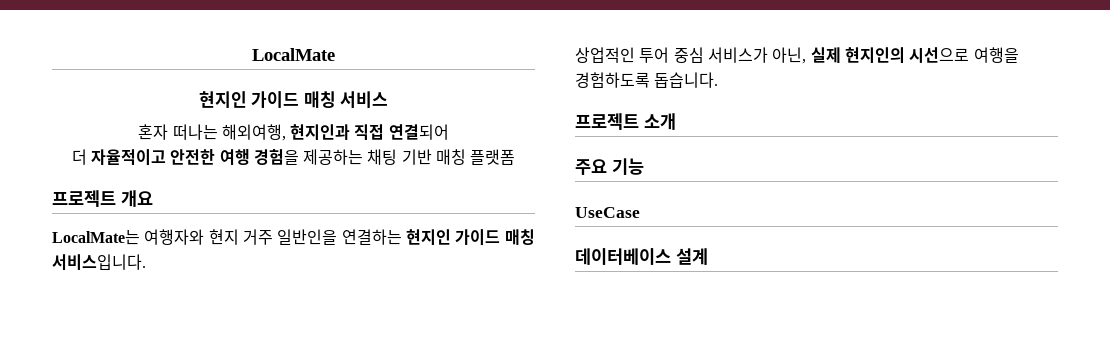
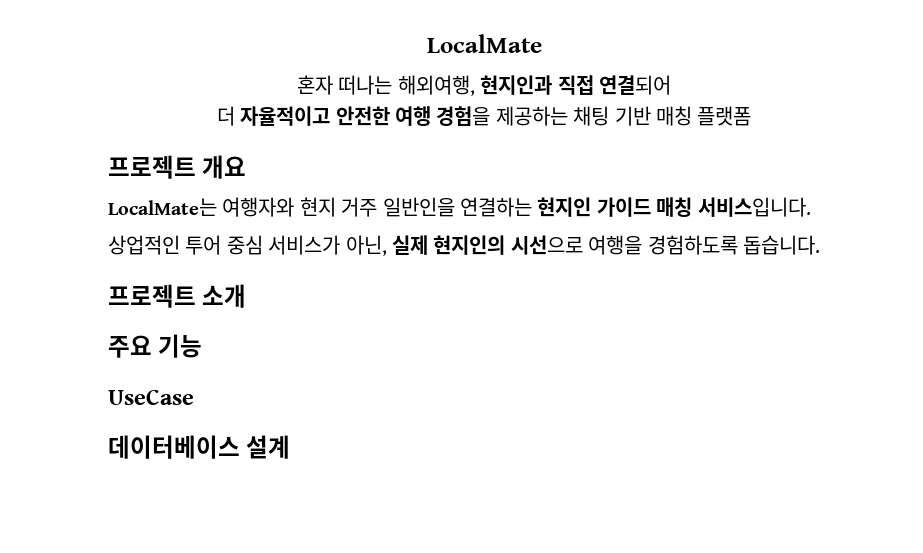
[198,91,389,108] // 현지인 가이드 매칭 서비스 -> (542, 43) none

